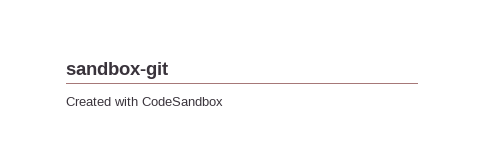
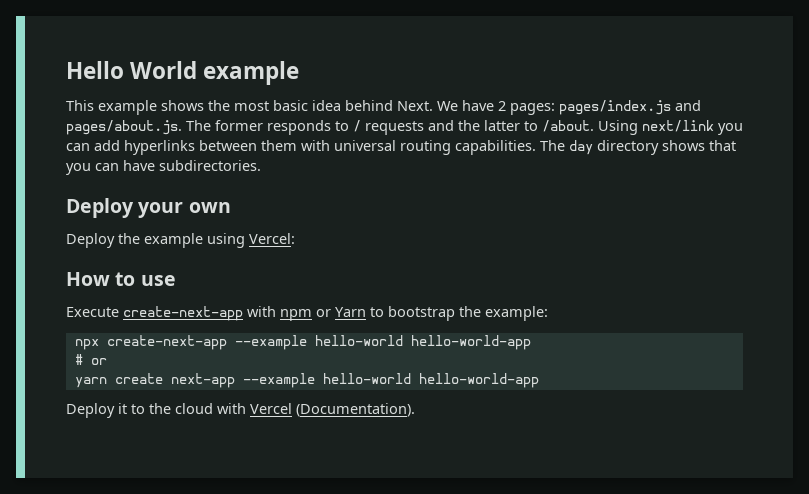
[66,62,168,79] [66,97,223,106] sandbox-git // Created with CodeSandbox -> [66,61,300,85] [66,100,701,115] [66,120,743,135] [66,140,736,155] [66,160,261,175] [66,198,231,218] [66,233,295,248] [66,272,176,286] [66,306,548,321] [74,335,531,350] [74,354,107,365] [74,373,539,388] [66,403,415,418] Hello World example // This example shows the most basic idea behind Next. We have 2 pages: pages/index.js and pages/about.js. The former responds to / requests and the latter to /about. Using next/link you can add hyperlinks between them with universal routing capabilities. The day directory shows that you can have subdirectories. // Deploy your own // Deploy the example using Vercel: // How to use // Execute create-next-app with npm or Yarn to bootstrap the example: // npx create-next-app --example hello-world hello-world-app // # or // yarn create next-app --example hello-world hello-world-app // Deploy it to the cloud with Vercel (Documentation).

